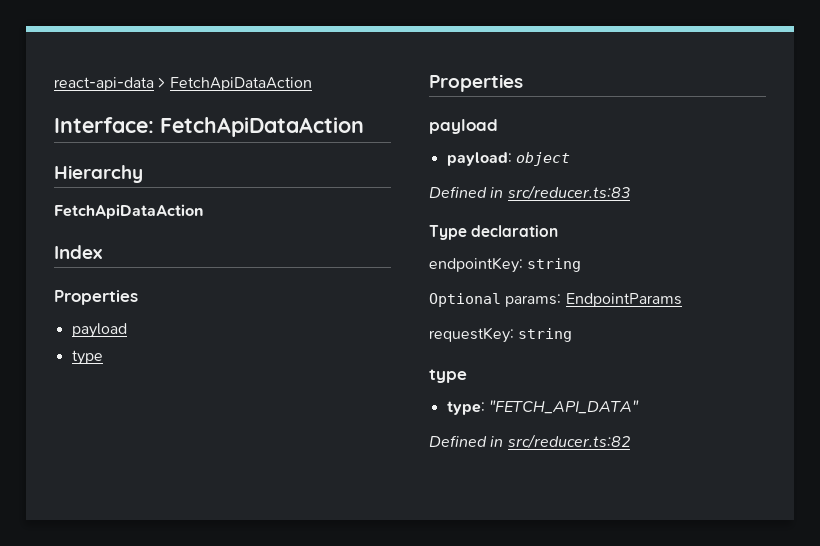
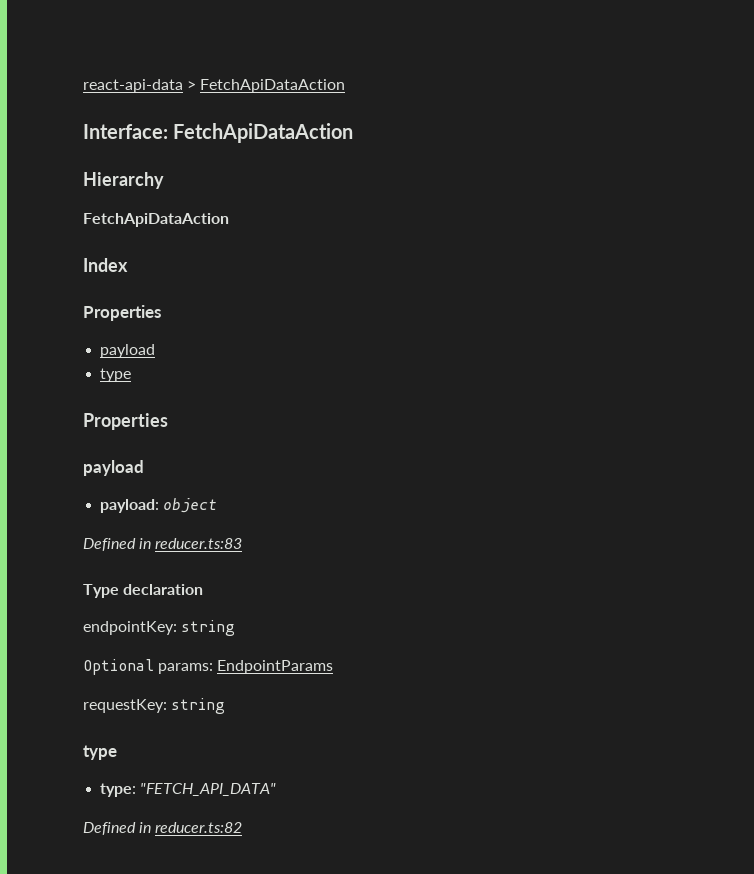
[507,185,630,200] src/reducer.ts:83 -> [155,538,243,549] reducer.ts:83
[507,434,630,449] src/reducer.ts:82 -> [155,822,243,833] reducer.ts:82

